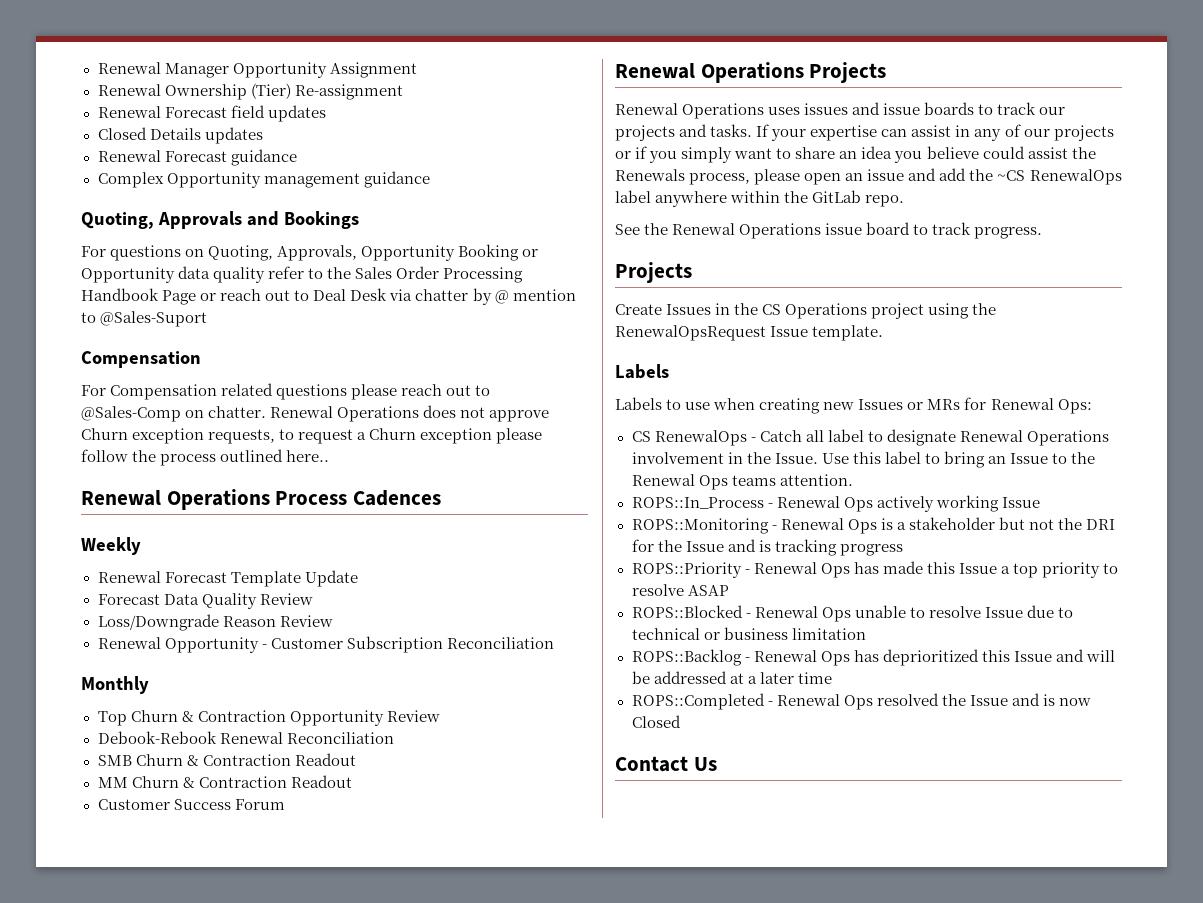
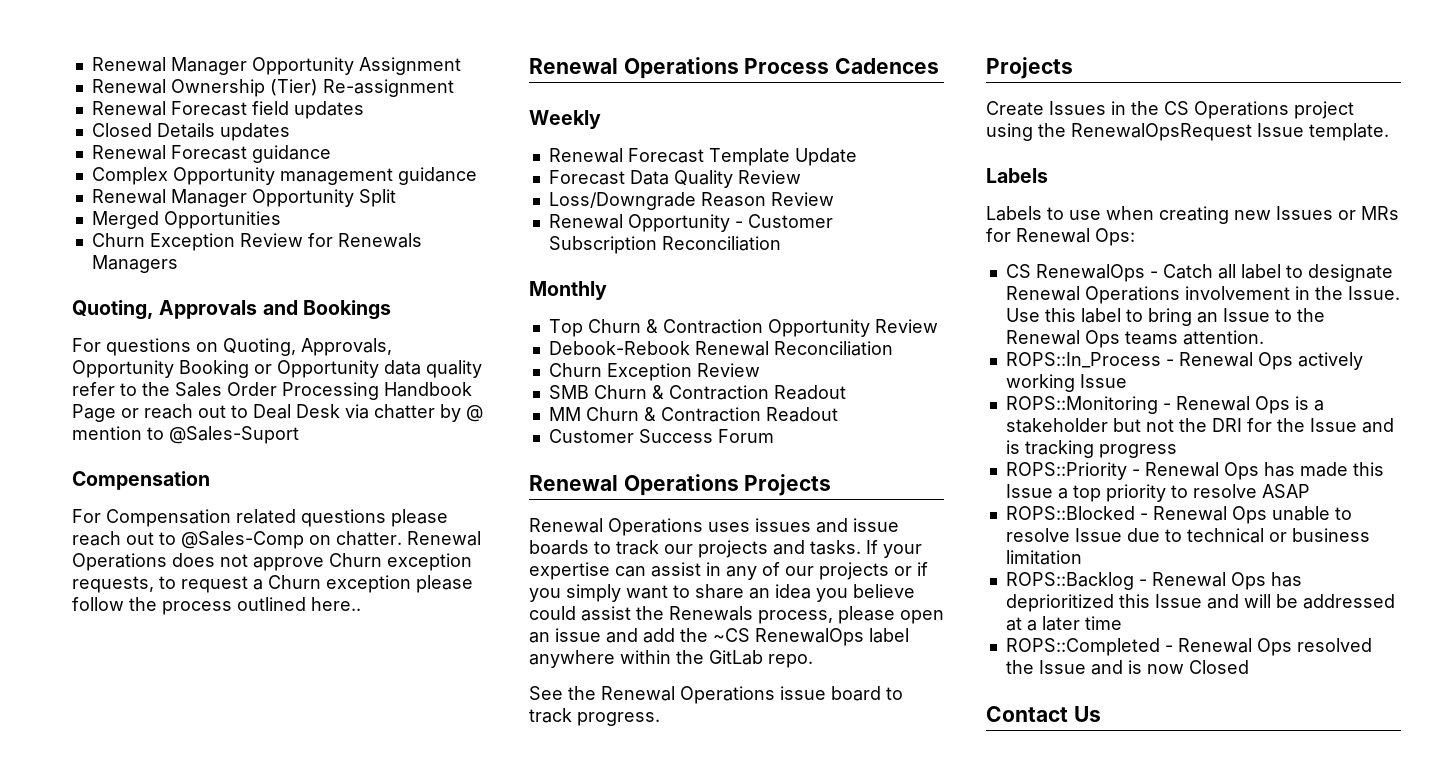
(430, 179) none -> [91,189,396,207] [91,211,281,229] [91,233,422,251] [91,255,178,273] // Renewal Manager Opportunity Split // Merged Opportunities // Churn Exception Review for Renewals Managers
(394, 738) none -> [548,363,760,381] // Churn Exception Review

